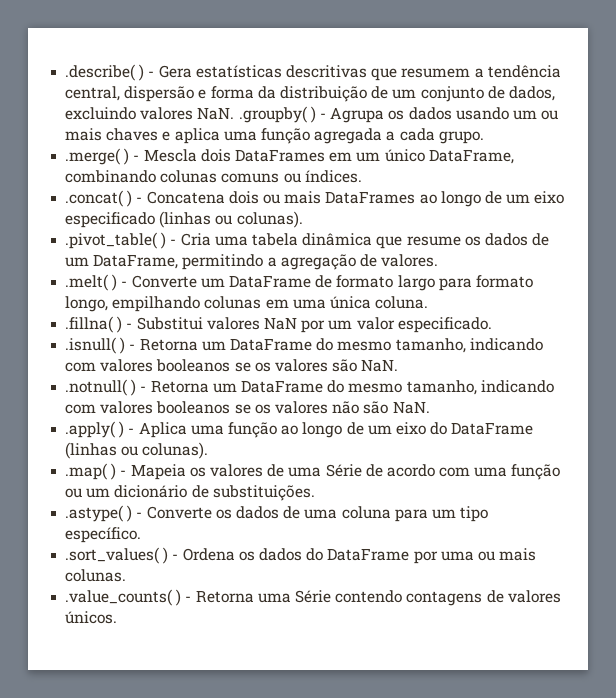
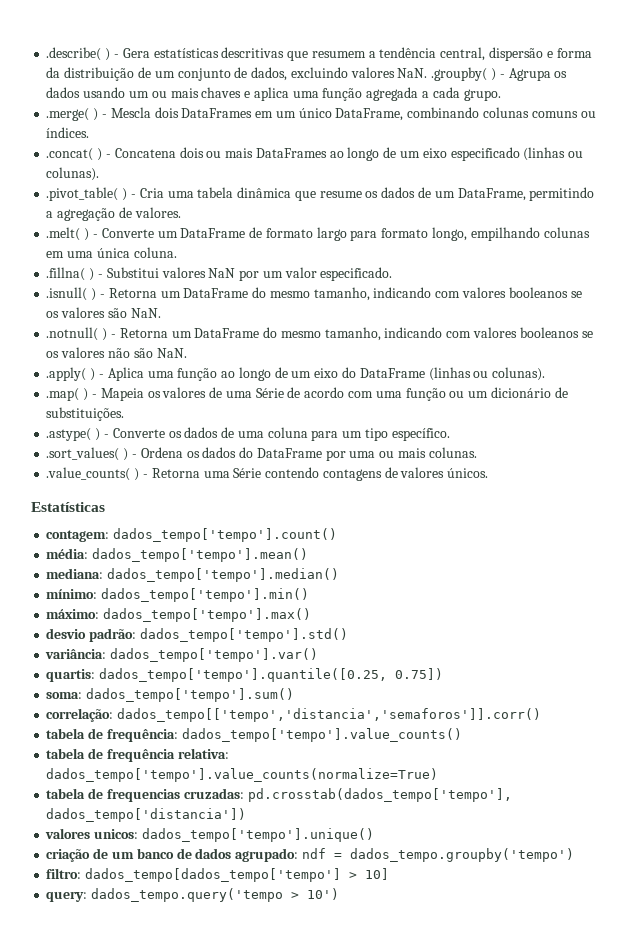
(118, 617) none -> [31,502,105,512] [46,528,338,542] [46,548,309,562] [46,568,340,582] [46,588,310,602] [46,608,312,622] [46,628,348,642] [45,648,319,662] [46,668,444,682] [46,688,295,702] [46,708,542,722] [46,728,462,742] [46,748,229,762] [46,768,439,782] [46,788,512,802] [46,808,247,822] [45,828,374,842] [46,848,574,862] [46,868,390,882] [46,888,340,902] // Estatísticas // contagem: dados_tempo['tempo'].count() // média: dados_tempo['tempo'].mean() // mediana: dados_tempo['tempo'].median() // mínimo: dados_tempo['tempo'].min() // máximo: dados_tempo['tempo'].max() // desvio padrão: dados_tempo['tempo'].std() // variância: dados_tempo['tempo'].var() // quartis: dados_tempo['tempo'].quantile([0.25, 0.75]) // soma: dados_tempo['tempo'].sum() // correlação: dados_tempo[['tempo','distancia','semaforos']].corr() // tabela de frequência: dados_tempo['tempo'].value_counts() // tabela de frequência relativa: dados_tempo['tempo'].value_counts(normalize=True) // tabela de frequencias cruzadas: pd.crosstab(dados_tempo['tempo'], dados_tempo['distancia']) // valores unicos: dados_tempo['tempo'].unique() // criação de um banco de dados agrupado: ndf = dados_tempo.groupby('tempo') // filtro: dados_tempo[dados_tempo['tempo'] > 10] // query: dados_tempo.query('tempo > 10')

